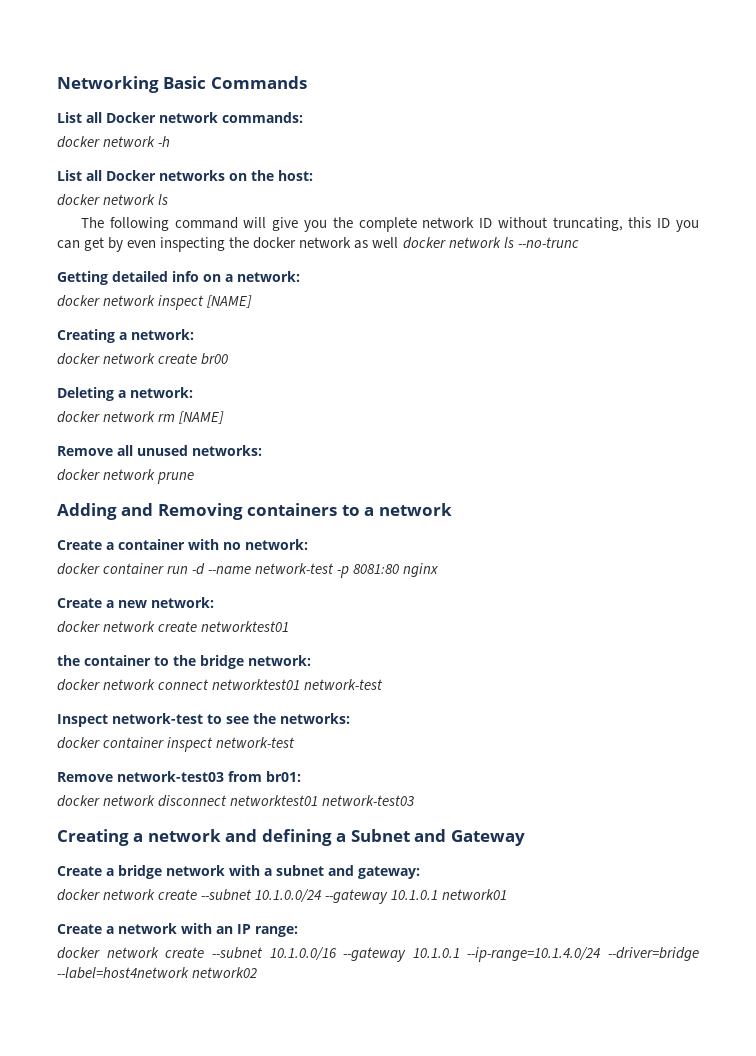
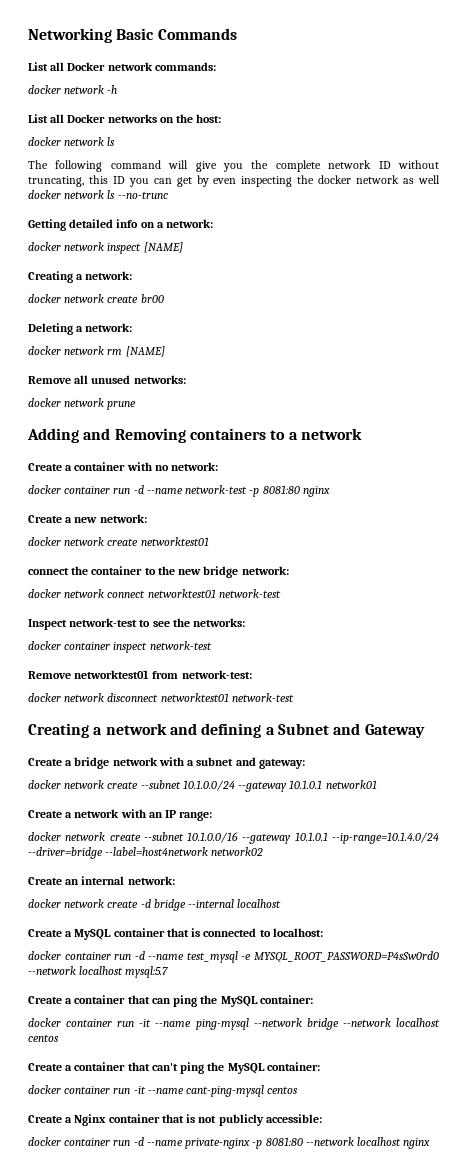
(290, 626) none -> [28,568,69,575] connect
(196, 660) none -> [178,569,202,575] new
[117,771,301,782] network-test03 from br01: -> [74,670,252,679] networktest01 from network-test:
[322,795,415,806] network-test03 -> [231,693,294,702] network-test
(258, 972) none -> [28,876,175,885] [28,899,282,911] [28,928,323,940] [28,951,439,963] [28,966,169,978] [28,995,313,1007] [28,1018,440,1030] [28,1034,59,1042] [28,1062,320,1074] [28,1085,299,1097] [28,1114,322,1126] [28,1137,431,1149] // Create an internal network: // docker network create -d bridge --internal localhost // Create a MySQL container that is connected to localhost: // docker container run -d --name test_mysql -e MYSQL_ROOT_PASSWORD=P4sSw0rd0 --network localhost mysql:5.7 // Create a container that can ping the MySQL container: // docker container run -it --name ping-mysql --network bridge --network localhost centos // Create a container that can't ping the MySQL container: // docker container run -it --name cant-ping-mysql centos // Create a Nginx container that is not publicly accessible: // docker container run -d --name private-nginx -p 8081:80 --network localhost nginx

